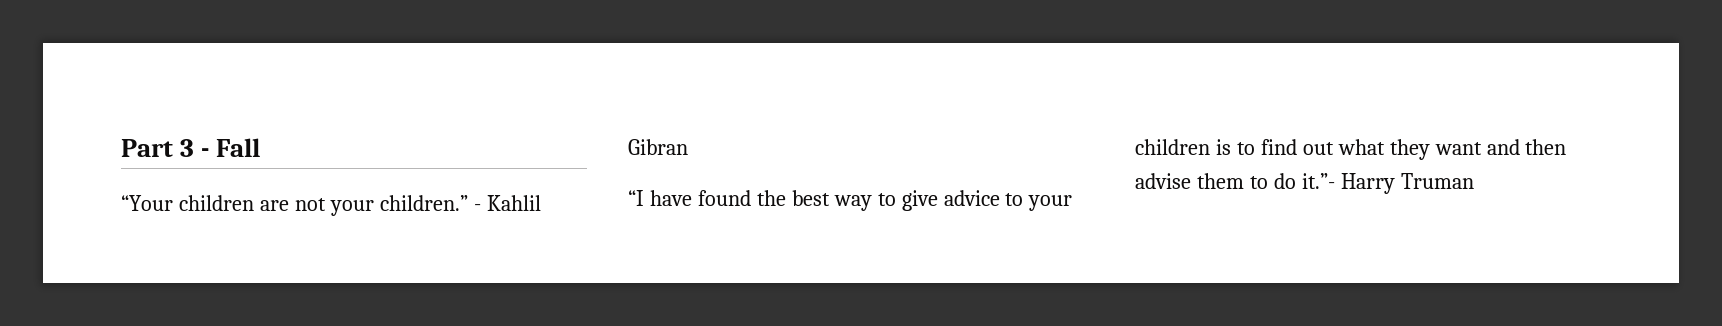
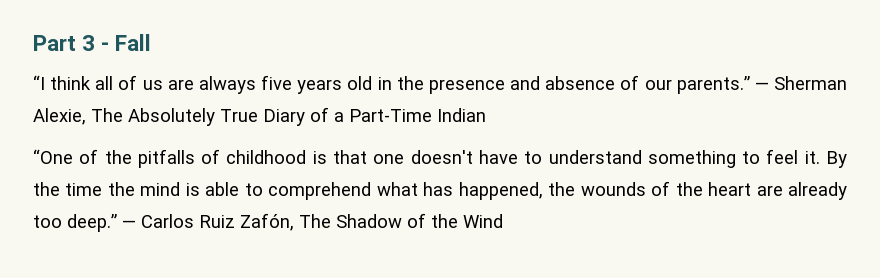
[121,195,541,216] [628,139,688,155] [628,190,1073,211] [1135,139,1567,160] [1135,173,1474,194] “Your children are not your children.” - Kahlil Gibran // “I have found the best way to give advice to your children is to find out what they want and then advise them to do it.”- Harry Truman -> [33,75,847,94] [33,107,486,126] [33,149,847,168] [33,181,848,200] [33,213,503,232] “I think all of us are always five years old in the presence and absence of our parents.” ― Sherman Alexie, The Absolutely True Diary of a Part-Time Indian // “One of the pitfalls of childhood is that one doesn't have to understand something to feel it. By the time the mind is able to comprehend what has happened, the wounds of the heart are already too deep.” ― Carlos Ruiz Zafón, The Shadow of the Wind

